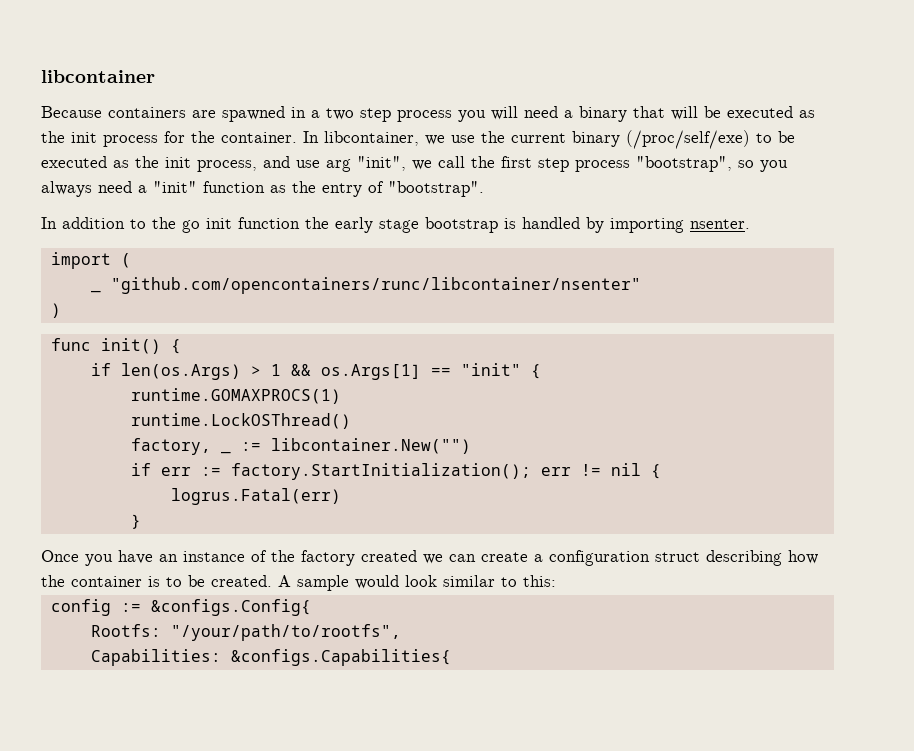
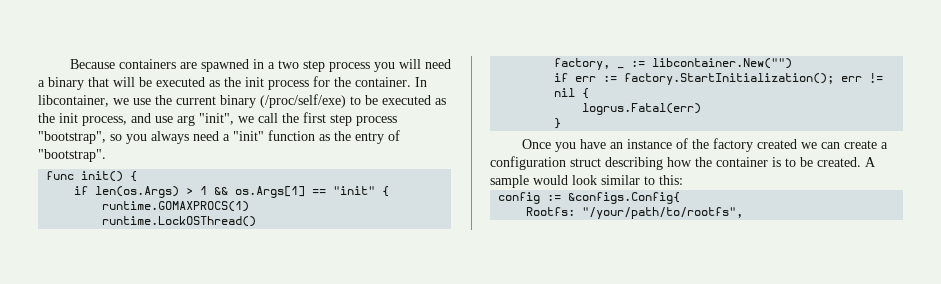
[41,70,155,83] libcontainer // -> (69, 64) none
[41,217,750,233] [50,252,131,269] [90,277,641,294] [50,303,61,318] // In addition to the go init function the early stage bootstrap is handled by importing nsenter. // import ( // _ "github.com/opencontainers/runc/libcontainer/nsenter" // ) -> (106, 155) none
[90,649,451,666] // Capabilities: &configs.Capabilities{ -> (744, 213) none

